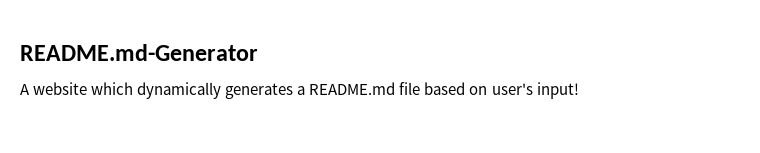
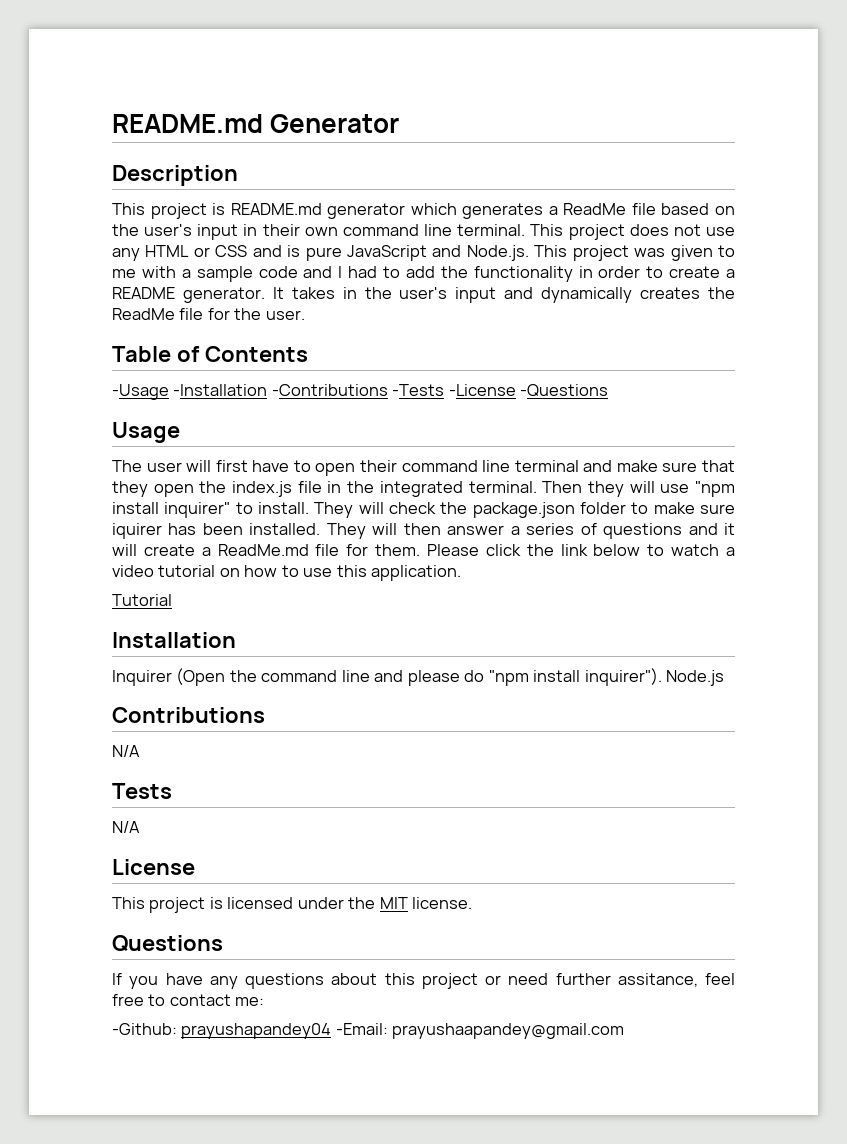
[20,44,258,61] [20,82,222,99] README.md-Generator // A website which dynamically -> [112,114,400,133] [112,165,238,186] [112,203,457,219] README.md Generator // Description // This project is README.md generator which
[309,82,396,95] README.md -> [563,203,627,215] ReadMe
[491,82,579,99] user's input! -> [112,224,735,240] [112,245,736,261] [112,266,735,282] [112,287,735,303] [112,308,305,320] [112,346,308,362] [112,384,609,400] [112,422,180,443] [112,460,735,476] [112,481,736,497] [112,502,736,518] [112,523,735,539] [112,544,735,556] [112,565,462,581] [112,594,172,606] [112,632,236,648] [112,668,725,686] [112,707,265,723] [112,745,140,757] [112,783,172,799] [112,821,140,833] [112,859,195,875] [112,897,473,913] [112,935,223,952] [112,973,735,989] [112,994,265,1006] [112,1023,625,1039] the user's input in their own command line terminal. This project does not use any HTML or CSS and is pure JavaScript and Node.js. This project was given to me with a sample code and I had to add the functionality in order to create a README generator. It takes in the user's input and dynamically creates the ReadMe file for the user. // Table of Contents // -Usage -Installation -Contributions -Tests -License -Questions // Usage // The user will first have to open their command line terminal and make sure that they open the index.js file in the integrated terminal. Then they will use "npm install inquirer" to install. They will check the package.json folder to make sure iquirer has been installed. They will then answer a series of questions and it will create a ReadMe.md file for them. Please click the link below to watch a video tutorial on how to use this application. // Tutorial // Installation // Inquirer (Open the command line and please do "npm install inquirer"). Node.js // Contributions // N/A // Tests // N/A // License // This project is licensed under the MIT license. // Questions // If you have any questions about this project or need further assitance, feel free to contact me: // -Github: prayushapandey04 -Email: prayushaapandey@gmail.com

